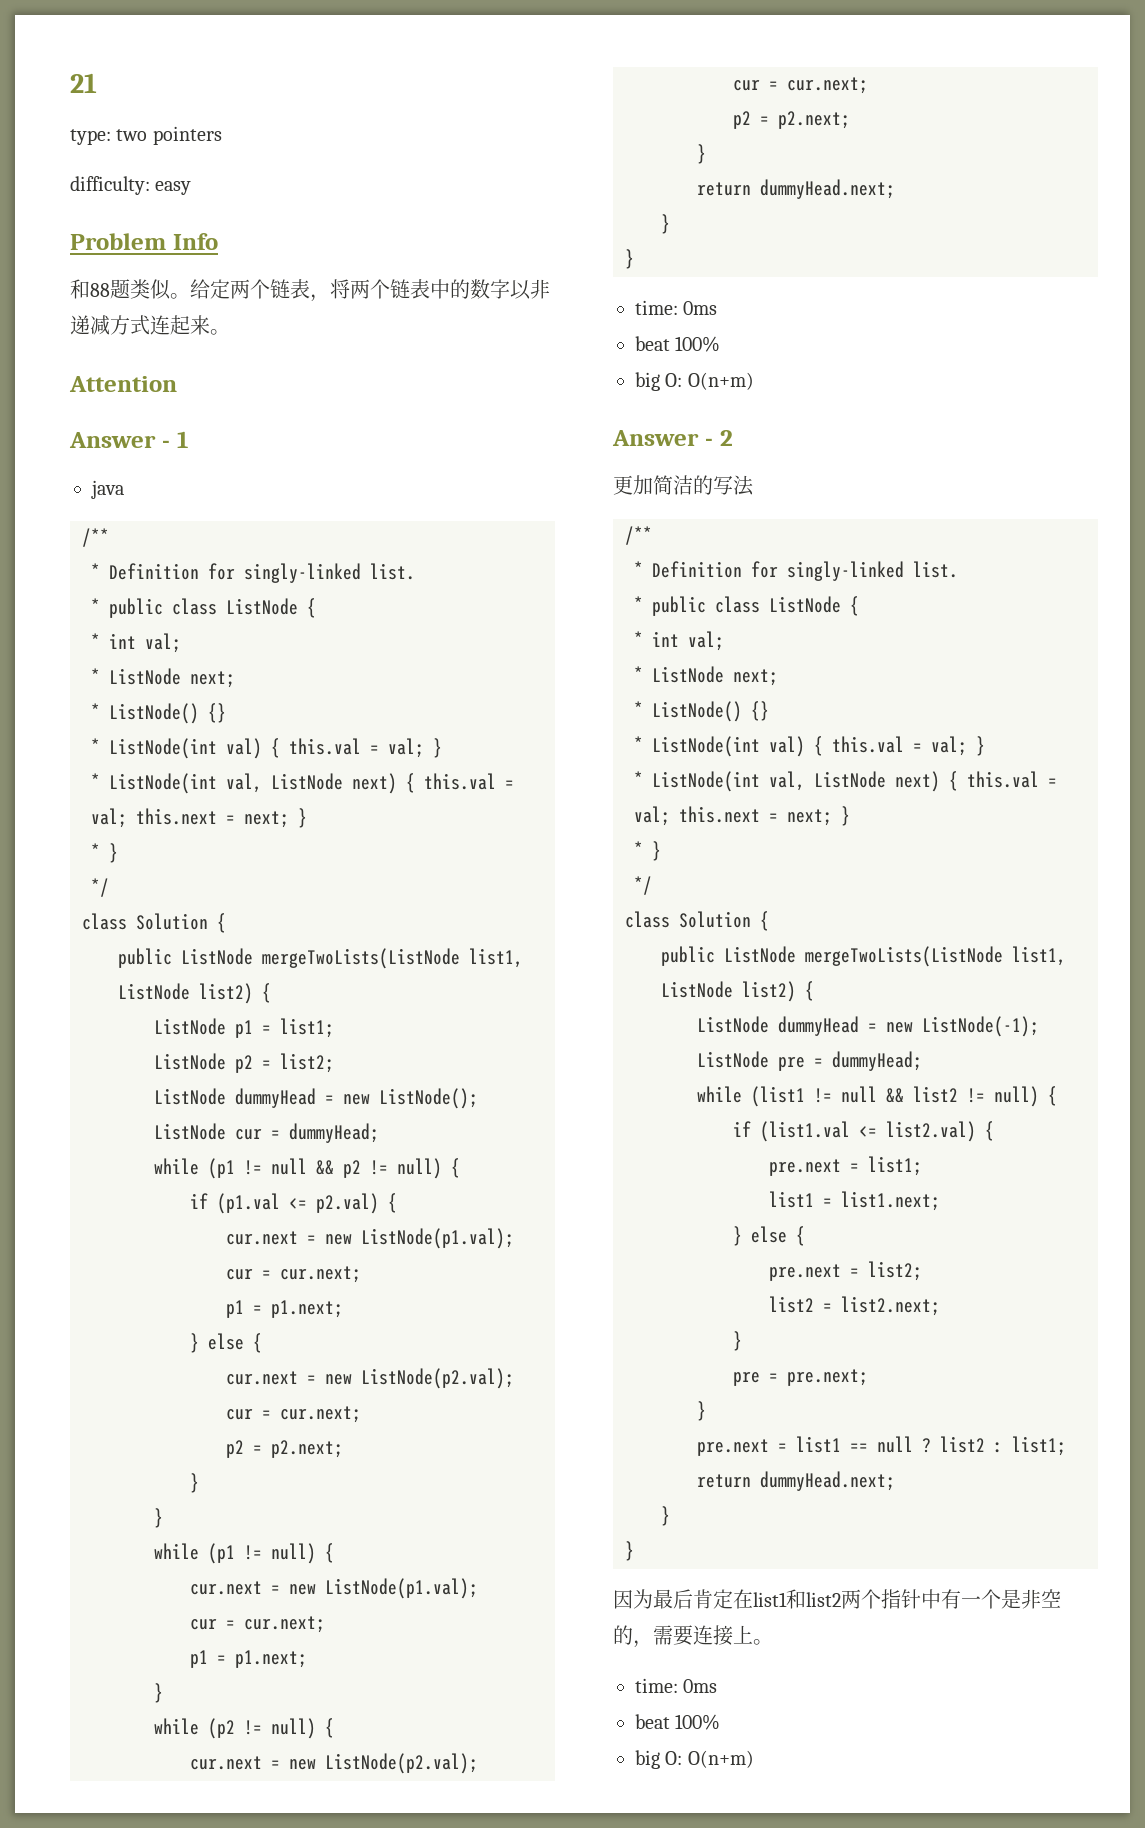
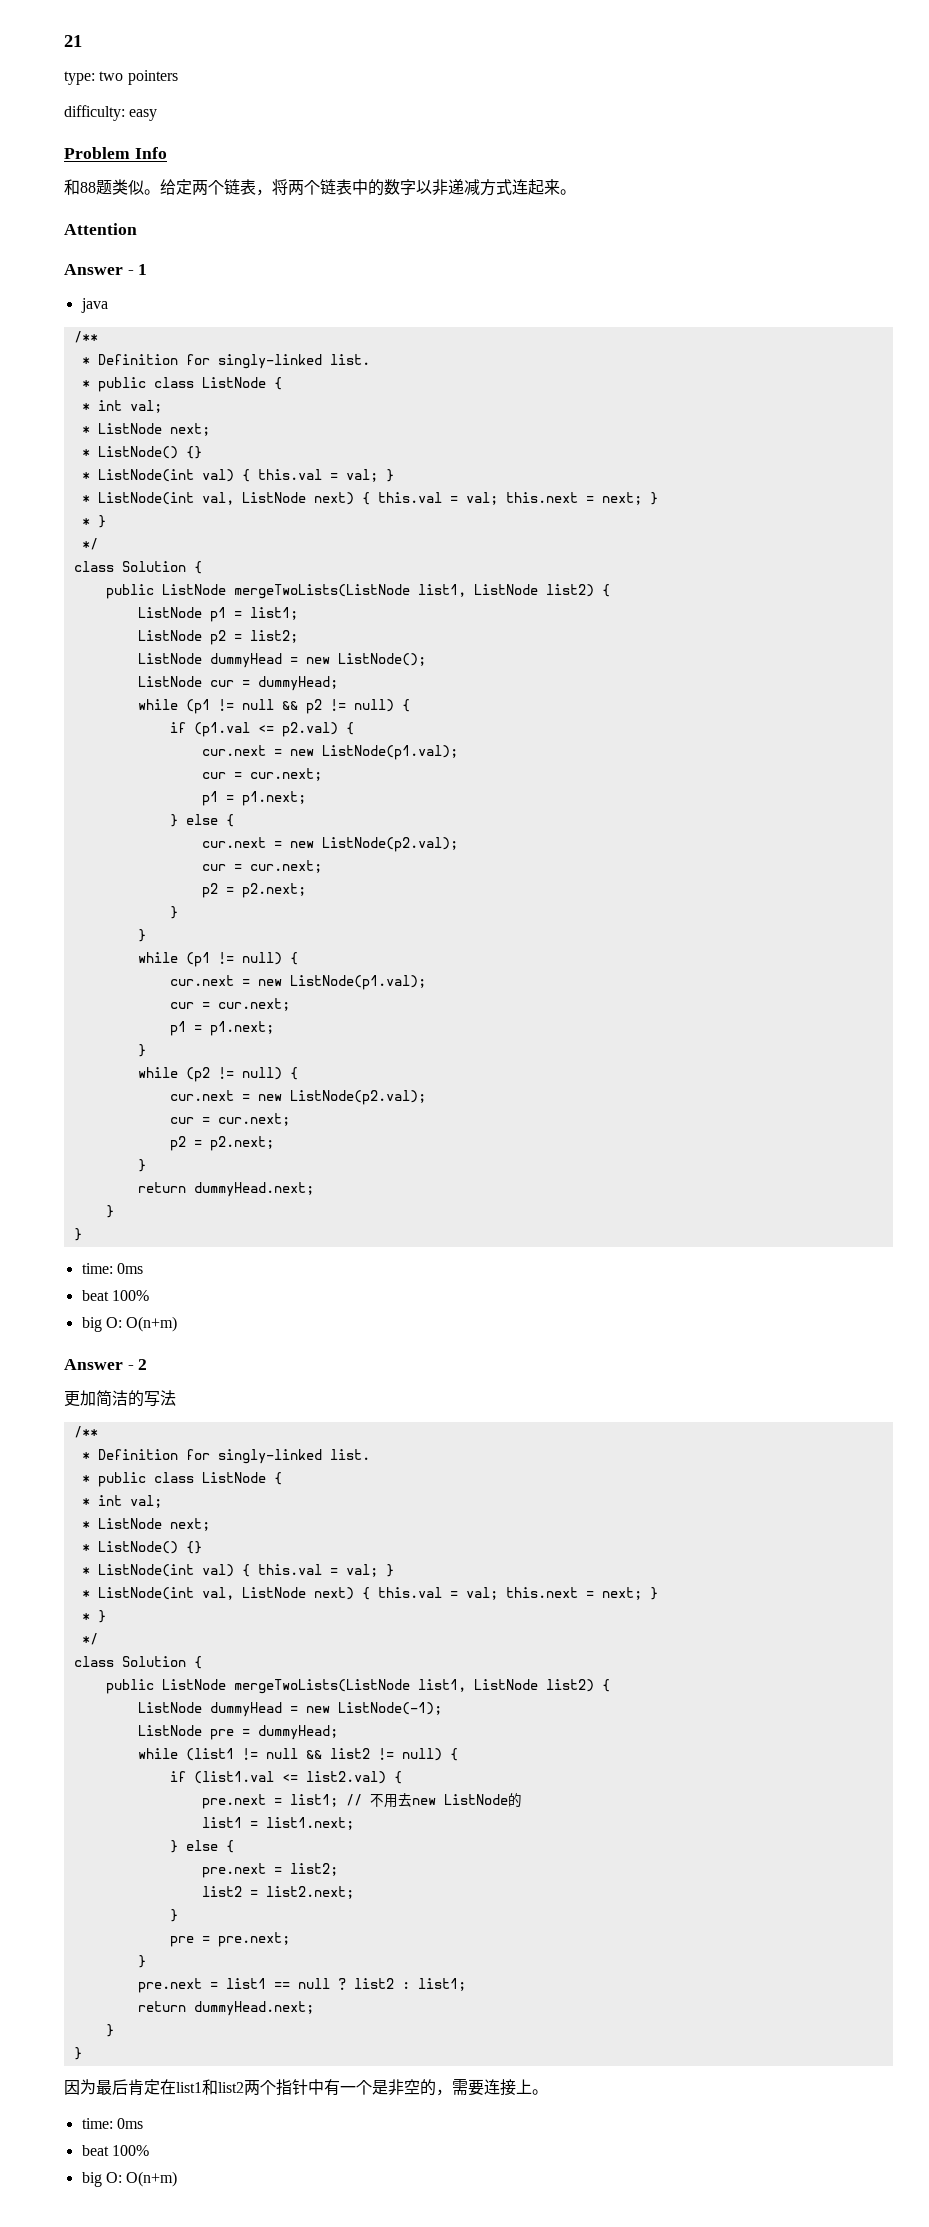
(922, 1166) none -> [345,1793,522,1808] // 不用去new ListNode的

